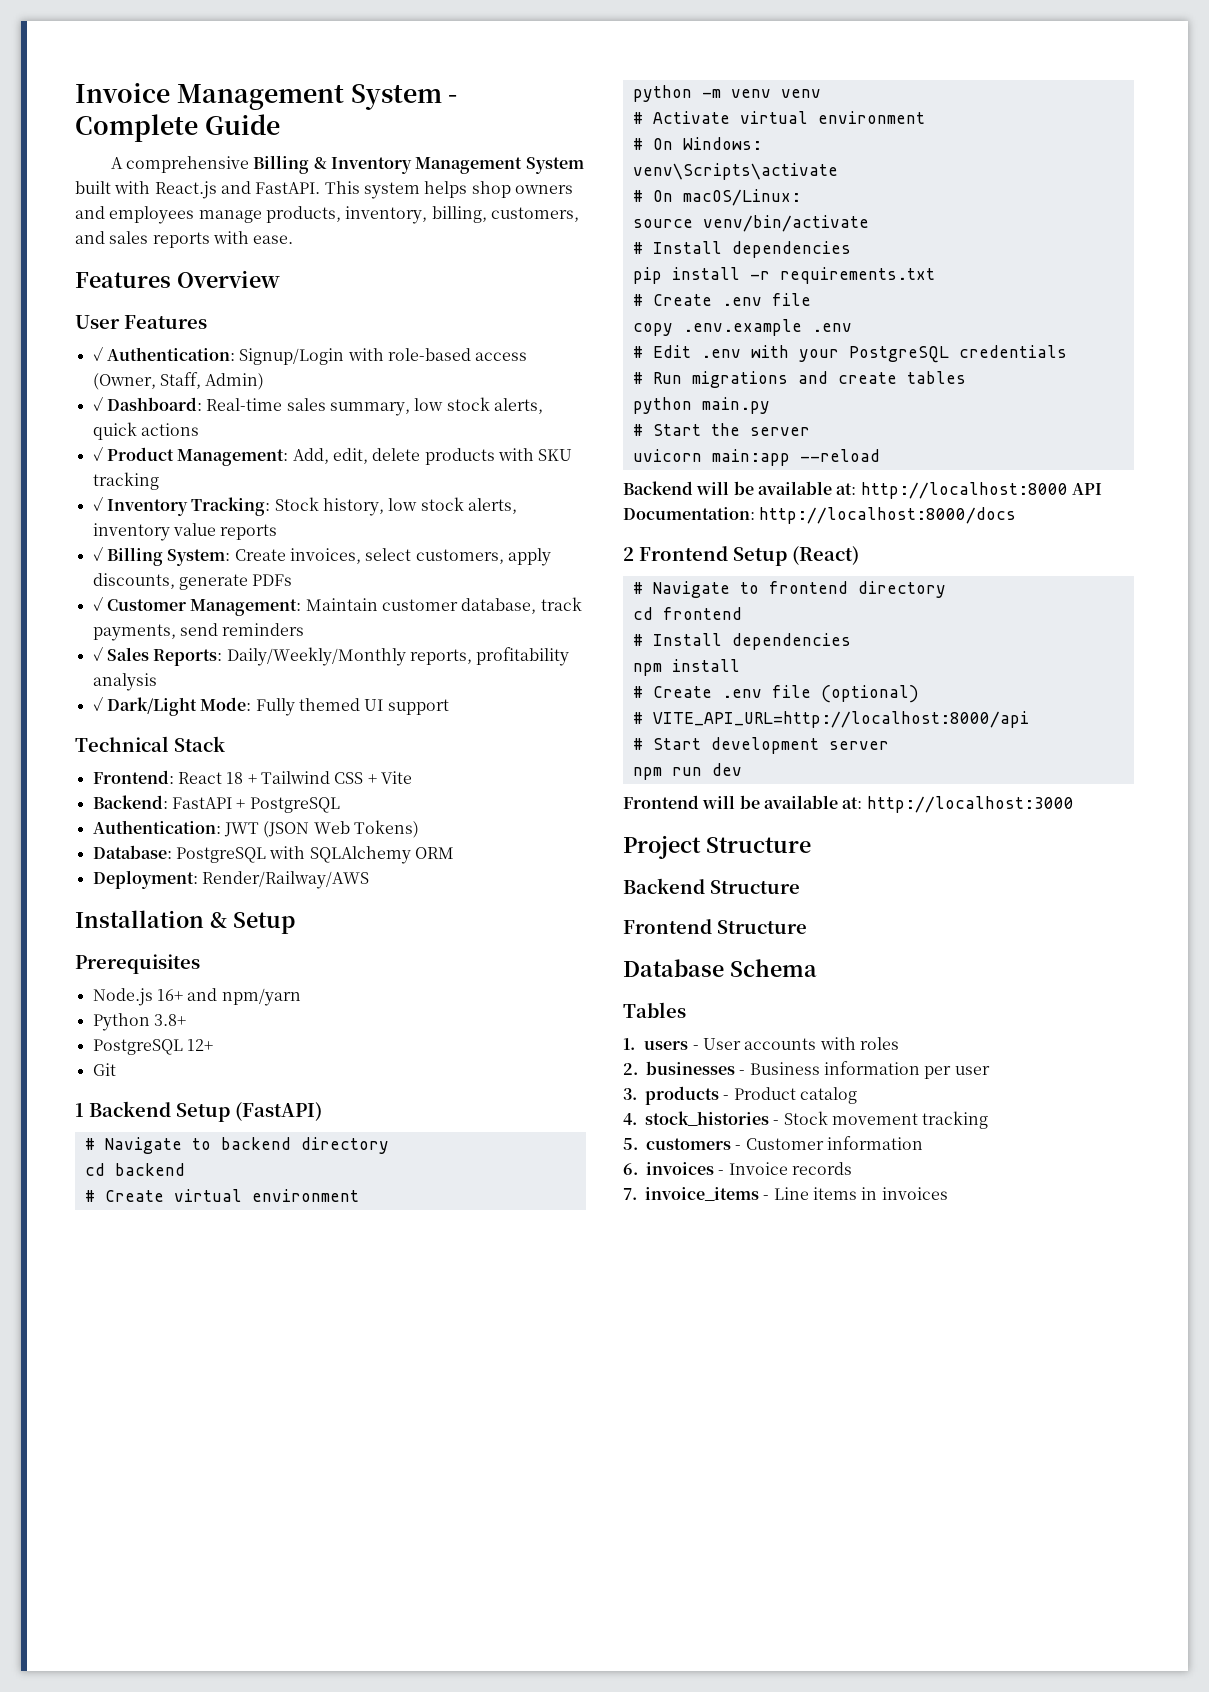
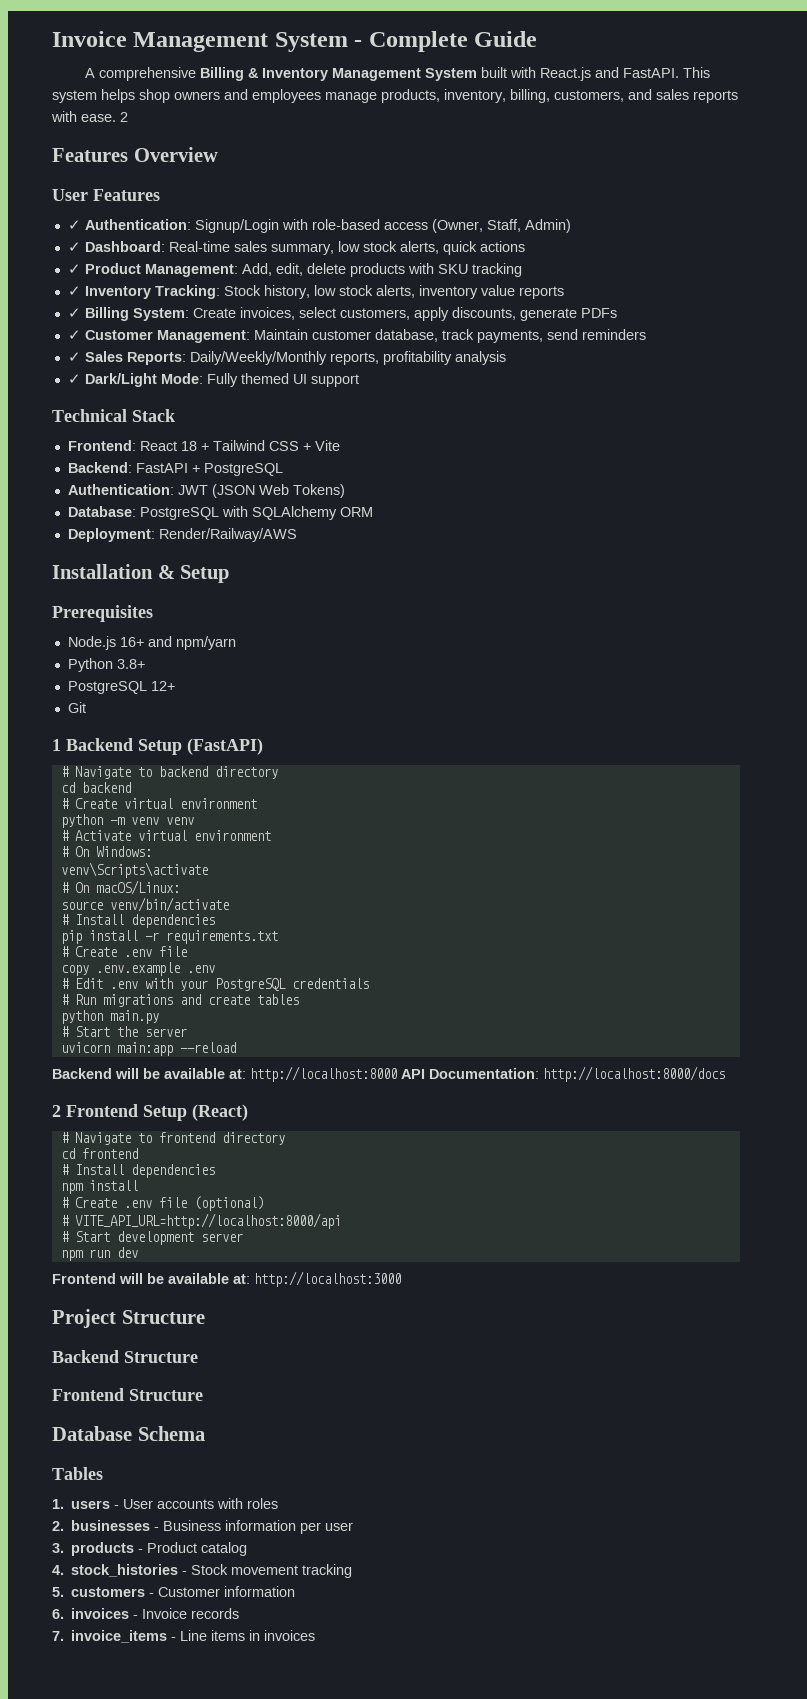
(294, 239) none -> [120,112,128,122] 2

